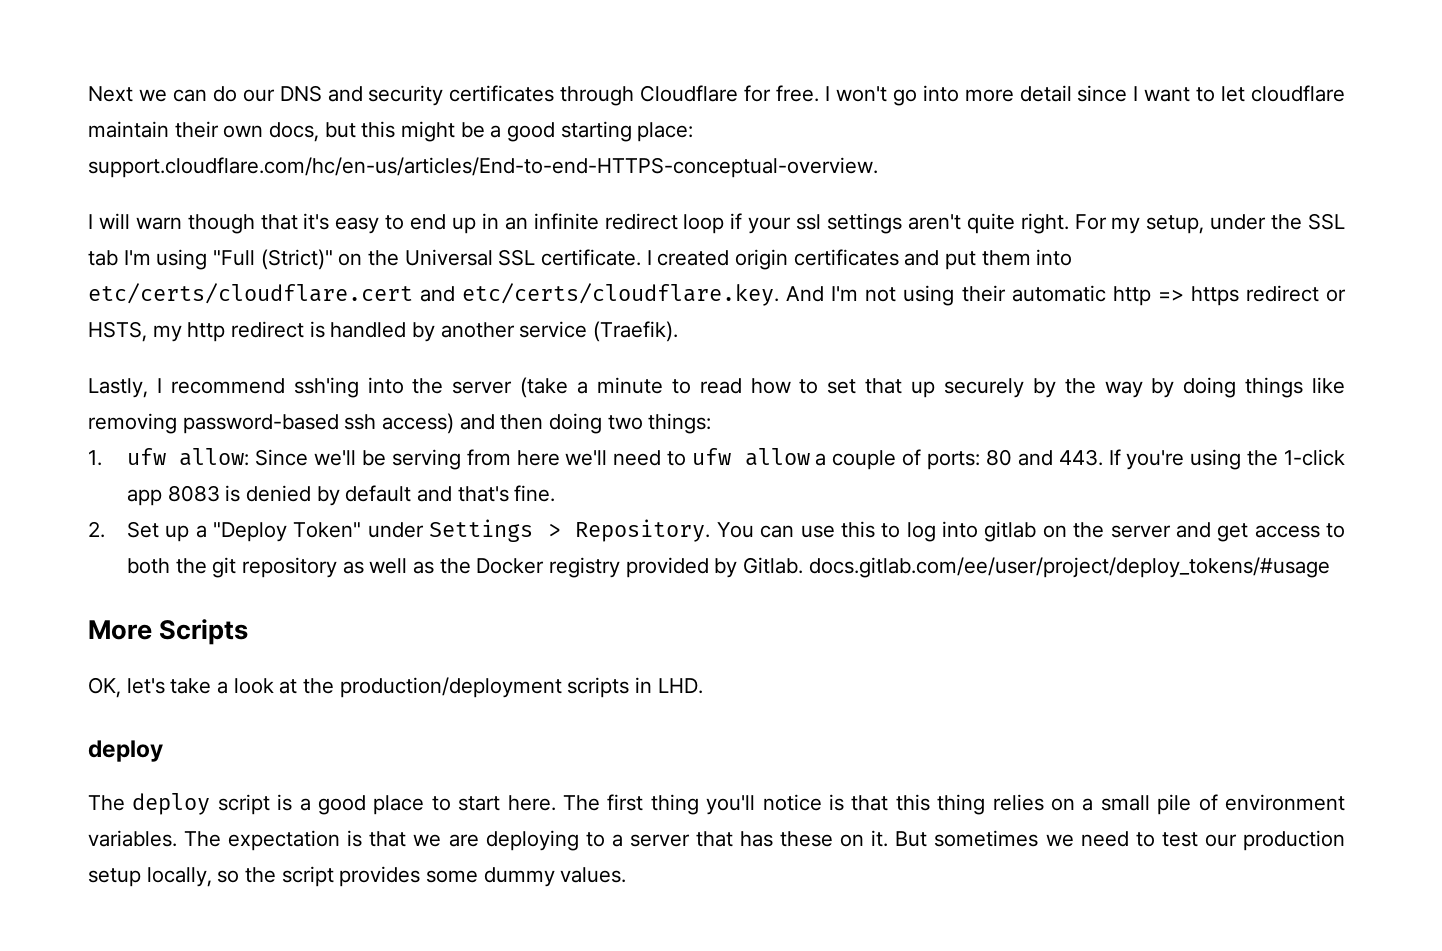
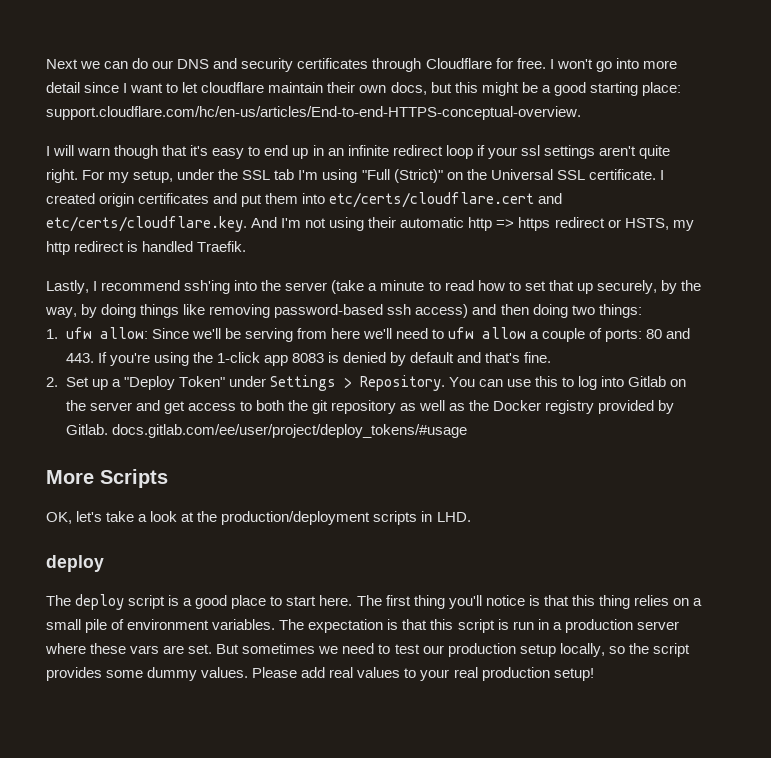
[412,321,679,342] by another service (Traefik). -> [197,241,247,252] Traefik.
[943,378,1024,398] securely -> [596,280,657,294] securely,
[1104,381,1143,398] way -> [45,307,77,318] way,
[984,521,1037,542] gitlab -> [628,376,667,387] Gitlab
[413,830,889,851] we are deploying to a server that has these on it. -> [430,619,679,633] [45,643,213,654] this script is run in a production server where these vars are set.
(627, 875) none -> [252,667,594,681] Please add real values to your real production setup!

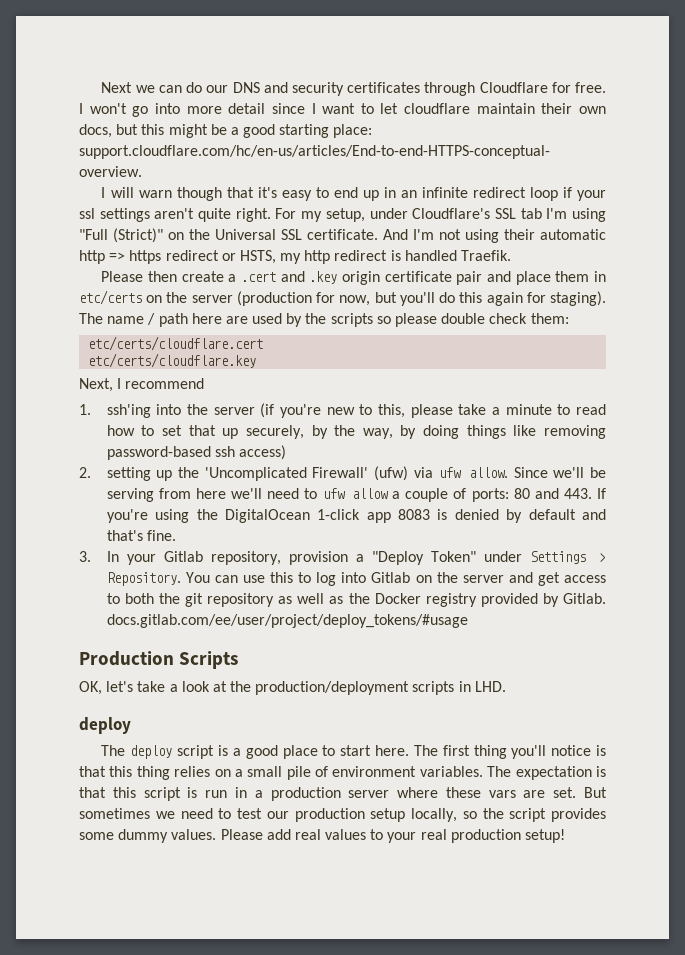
[218,169,239,180] the -> [412,208,491,219] Cloudflare's
[659,170,664,180] [46,192,563,208] [46,216,247,232] I created origin certificates and put them into etc/certs/cloudflare.cert and etc/certs/cloudflare.key. -> (378, 234) none
[46,280,89,294] Lastly, -> [101,271,606,285] [79,290,606,306] [79,313,569,327] [88,336,264,351] [88,353,257,368] [79,378,113,392] Please then create a .cert and .key origin certificate pair and place them in etc/certs on the server (production for now, but you'll do this again for staging). The name / path here are used by the scripts so please double check them: // etc/certs/cloudflare.cert // etc/certs/cloudflare.key // Next,
(181, 285) none -> [79,404,91,415] // 1.
[331,280,365,294] (take -> [260,403,487,418] (if you're new to this, please take
[472,304,642,318] [46,327,148,339] and then doing two things: // 1. ufw allow: -> [79,466,508,481] // 2. setting up the 'Uncomplicated Firewall' (ufw) via ufw allow.
(213, 357) none -> [224,509,310,523] DigitalOcean
[46,377,108,390] 2. Set up -> [79,551,348,565] 3. In your Gitlab repository, provision
[46,470,94,484] More -> [79,651,174,666] Production

